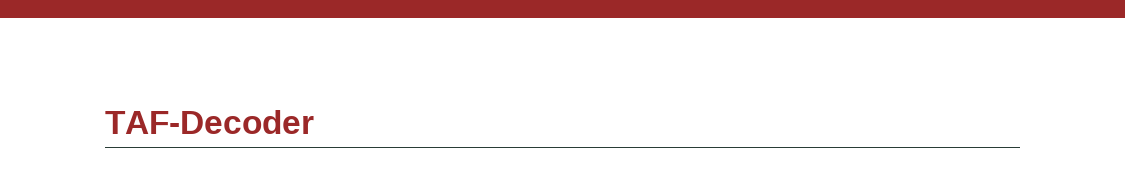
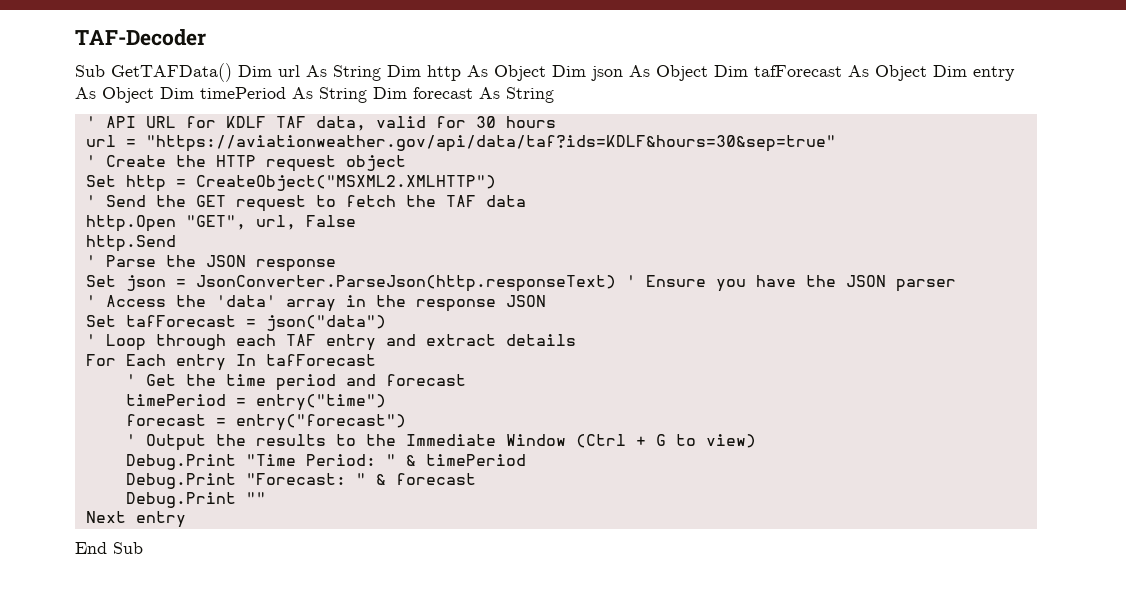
(314, 122) none -> [75,63,1015,82] [75,87,554,103] [85,116,556,131] [85,135,836,152] [85,155,406,172] [85,175,496,192] [85,195,526,212] [85,215,356,232] [85,235,176,252] [85,255,336,272] [85,275,956,292] [85,295,546,312] [85,315,386,331] [85,334,576,351] [85,354,376,371] [125,374,466,391] [125,394,386,411] [125,414,406,431] [125,434,756,451] [125,454,526,470] [125,473,476,489] [125,492,266,508] [85,511,186,528] [75,542,143,554] // Sub GetTAFData() Dim url As String Dim http As Object Dim json As Object Dim tafForecast As Object Dim entry As Object Dim timePeriod As String Dim forecast As String // ' API URL for KDLF TAF data, valid for 30 hours // url = "https://aviationweather.gov/api/data/taf?ids=KDLF&hours=30&sep=true" // ' Create the HTTP request object // Set http = CreateObject("MSXML2.XMLHTTP") // ' Send the GET request to fetch the TAF data // http.Open "GET", url, False // http.Send // ' Parse the JSON response // Set json = JsonConverter.ParseJson(http.responseText) ' Ensure you have the JSON parser // ' Access the 'data' array in the response JSON // Set tafForecast = json("data") // ' Loop through each TAF entry and extract details // For Each entry In tafForecast // ' Get the time period and forecast // timePeriod = entry("time") // forecast = entry("forecast") // ' Output the results to the Immediate Window (Ctrl + G to view) // Debug.Print "Time Period: " & timePeriod // Debug.Print "Forecast: " & forecast // Debug.Print "" // Next entry // End Sub

